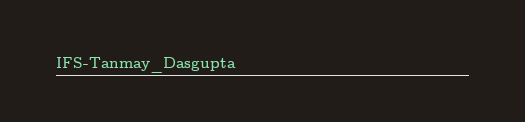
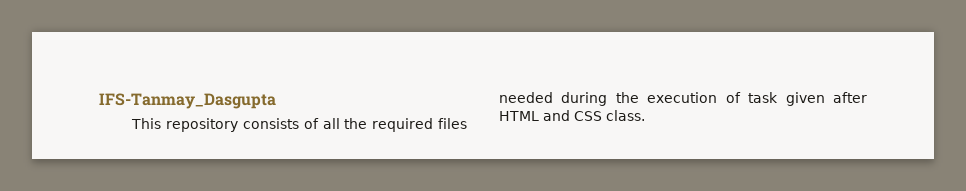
(236, 65) none -> [131,118,468,132] [499,92,867,106] [499,110,645,121] // This repository consists of all the required files needed during the execution of task given after HTML and CSS class.

